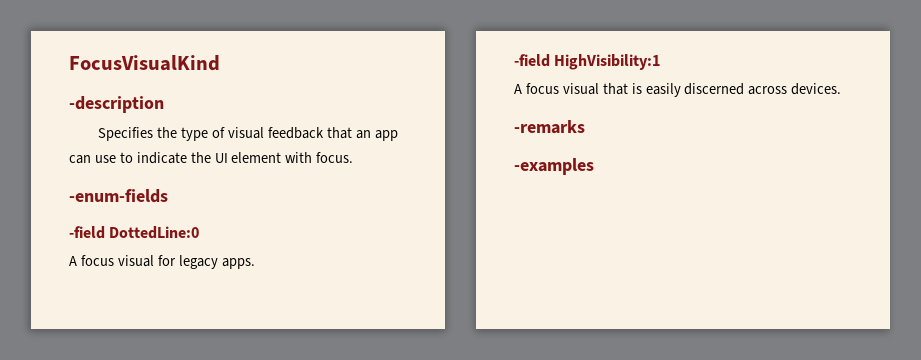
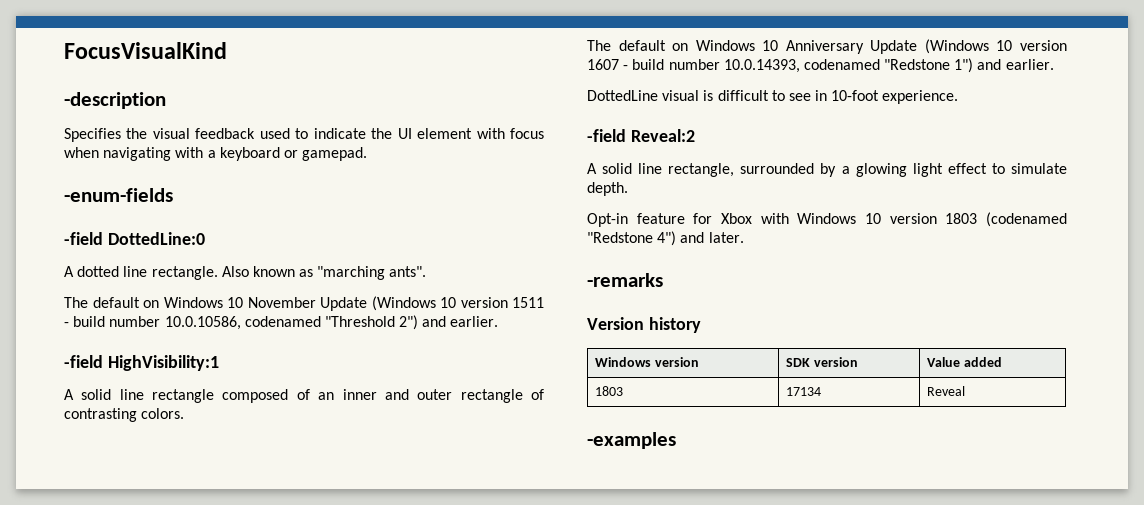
[181,127,398,141] [69,155,116,164] type of visual feedback that an app can use -> [152,128,290,139] visual feedback used
[316,152,354,163] [69,189,168,203] [69,226,200,239] [69,255,255,269] [514,54,661,70] [514,83,842,97] [514,120,585,134] focus. // -enum-fields // -field DottedLine:0 // A focus visual for legacy apps. // -field HighVisibility:1 // A focus visual that is easily discerned across devices. // -remarks -> [509,128,544,139] [64,147,368,161] [64,188,173,202] [64,232,205,245] [64,266,427,280] [64,296,544,311] [64,315,499,330] [64,355,219,371] [64,389,544,403] [64,408,185,422] [587,39,1067,54] [587,58,1054,73] [587,90,959,104] [587,129,695,142] [587,163,1067,177] [587,182,628,196] [587,212,1067,227] [587,231,744,246] [587,273,663,287] [587,317,701,333] [595,357,700,367] [786,357,859,367] [927,357,1003,367] [595,386,624,396] [786,387,822,396] [927,386,966,396] focus when navigating with a keyboard or gamepad. // -enum-fields // -field DottedLine:0 // A dotted line rectangle. Also known as "marching ants". // The default on Windows 10 November Update (Windows 10 version 1511 - build number 10.0.10586, codenamed "Threshold 2") and earlier. // -field HighVisibility:1 // A solid line rectangle composed of an inner and outer rectangle of contrasting colors. // The default on Windows 10 Anniversary Update (Windows 10 version 1607 - build number 10.0.14393, codenamed "Redstone 1") and earlier. // DottedLine visual is difficult to see in 10-foot experience. // -field Reveal:2 // A solid line rectangle, surrounded by a glowing light effect to simulate depth. // Opt-in feature for Xbox with Windows 10 version 1803 (codenamed "Redstone 4") and later. // -remarks // Version history // Windows version | SDK version | Value added // 1803 | 17134 | Reveal

